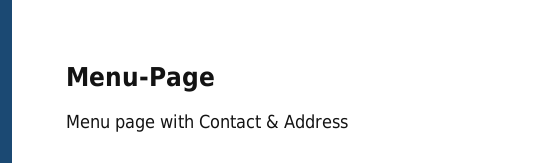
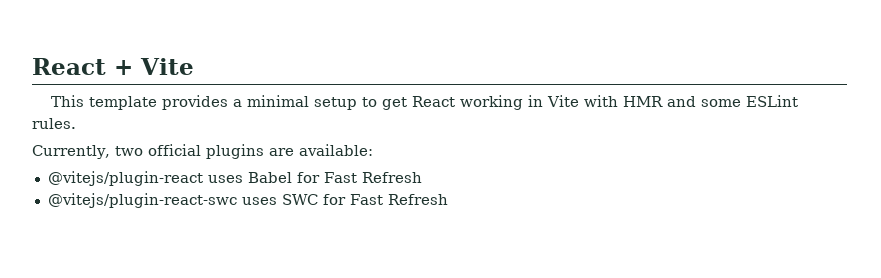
[66,67,215,92] [66,114,348,132] Menu-Page // Menu page with Contact & Address -> [32,58,194,75] [51,95,799,110] [32,118,76,129] [32,144,373,159] [47,171,422,186] [47,193,448,208] React + Vite // This template provides a minimal setup to get React working in Vite with HMR and some ESLint rules. // Currently, two official plugins are available: // @vitejs/plugin-react uses Babel for Fast Refresh // @vitejs/plugin-react-swc uses SWC for Fast Refresh

